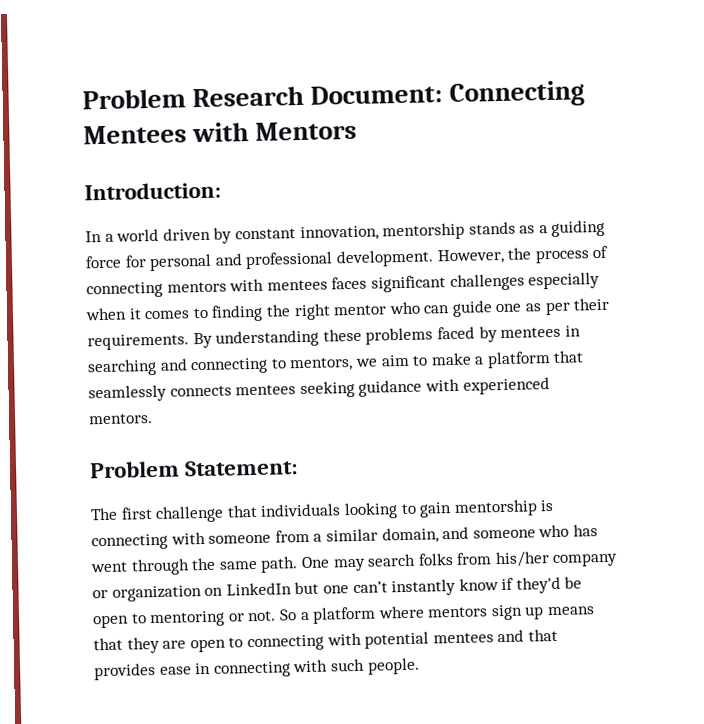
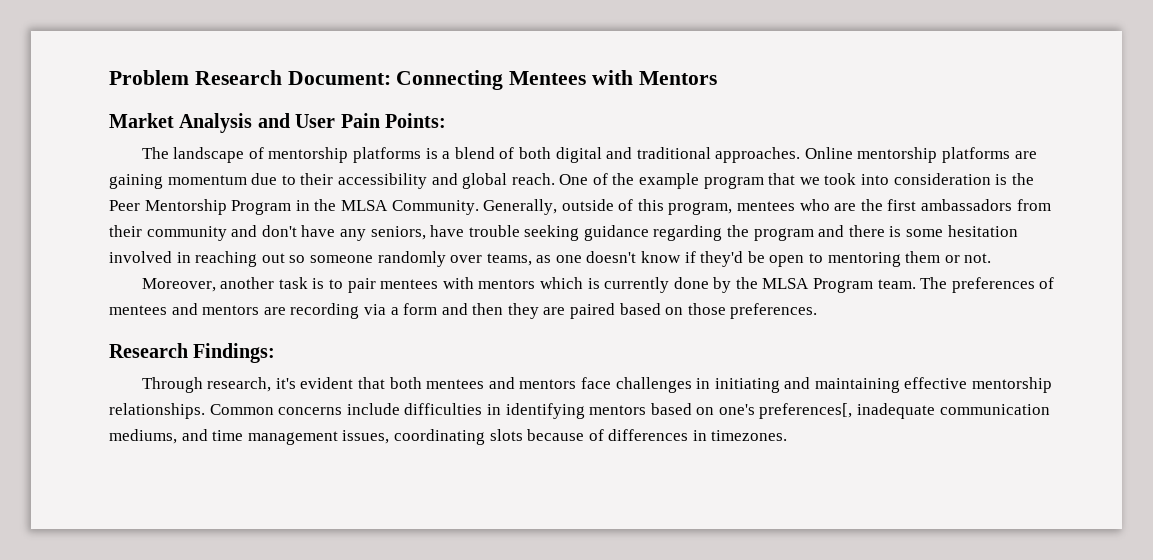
[84,181,221,201] [85,219,606,244] [85,245,609,272] [86,271,601,299] [85,297,611,322] [87,325,581,351] [87,350,585,377] [88,377,550,403] [88,413,153,425] [89,459,299,479] [90,499,555,523] [91,524,598,551] [90,551,619,576] [92,578,457,602] Introduction: // In a world driven by constant innovation, mentorship stands as a guiding force for personal and professional development. However, the process of connecting mentors with mentees faces significant challenges especially when it comes to finding the right mentor who can guide one as per their requirements. By understanding these problems faced by mentees in searching and connecting to mentors, we aim to make a platform that seamlessly connects mentees seeking guidance with experienced mentors. // Problem Statement: // The first challenge that individuals looking to gain mentorship is connecting with someone from a similar domain, and someone who has went through the same path. One may search folks from his/her company or organization on LinkedIn but one can’t instantly -> [109,113,446,133] [141,147,1037,163] [109,173,1034,189] [109,199,1051,215] [109,225,1018,241] [109,251,637,267] Market Analysis and User Pain Points: // The landscape of mentorship platforms is a blend of both digital and traditional approaches. Online mentorship platforms are gaining momentum due to their accessibility and global reach. One of the example program that we took into consideration is the Peer Mentorship Program in the MLSA Community. Generally, outside of this program, mentees who are the first ambassadors from their community and don't have any seniors, have trouble seeking guidance regarding the program and there is some hesitation involved in reaching out so someone randomly over teams, as one doesn't
(226, 619) none -> [905,251,941,263] them
[278,604,596,624] [93,628,558,654] [94,657,420,681] So a platform where mentors sign up means that they are open to connecting with potential mentees and that provides ease in connecting with such people. -> [141,277,1055,293] [109,303,818,319] [109,343,276,363] [141,377,1053,393] [109,403,1050,419] [109,429,788,445] // Moreover, another task is to pair mentees with mentors which is currently done by the MLSA Program team. The preferences of mentees and mentors are recording via a form and then they are paired based on those preferences. // Research Findings: // Through research, it's evident that both mentees and mentors face challenges in initiating and maintaining effective mentorship relationships. Common concerns include difficulties in identifying mentors based on one's preferences[, inadequate communication mediums, and time management issues, coordinating slots because of differences in timezones.

